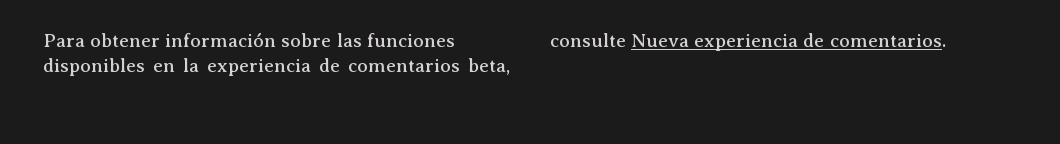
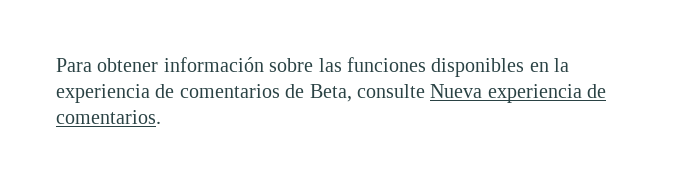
[468,58,510,75] beta, -> [285,84,352,102] de Beta,

